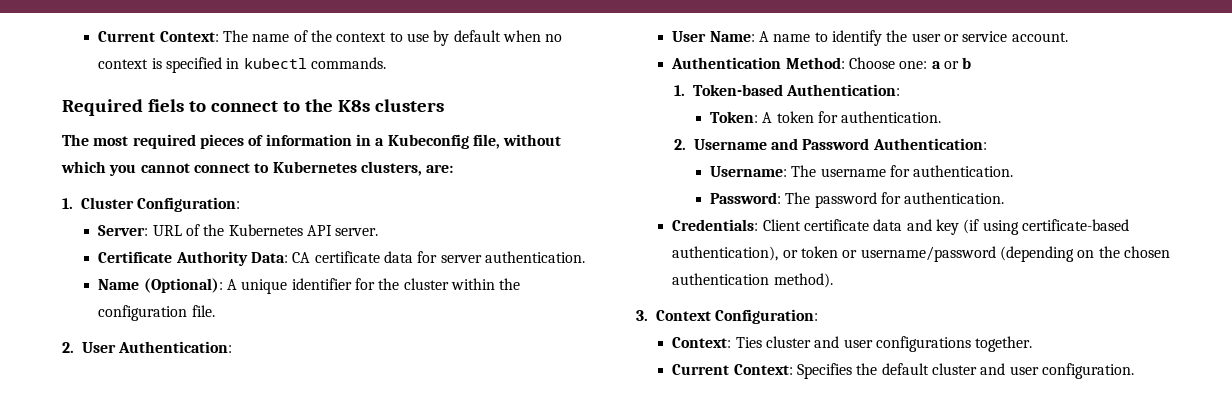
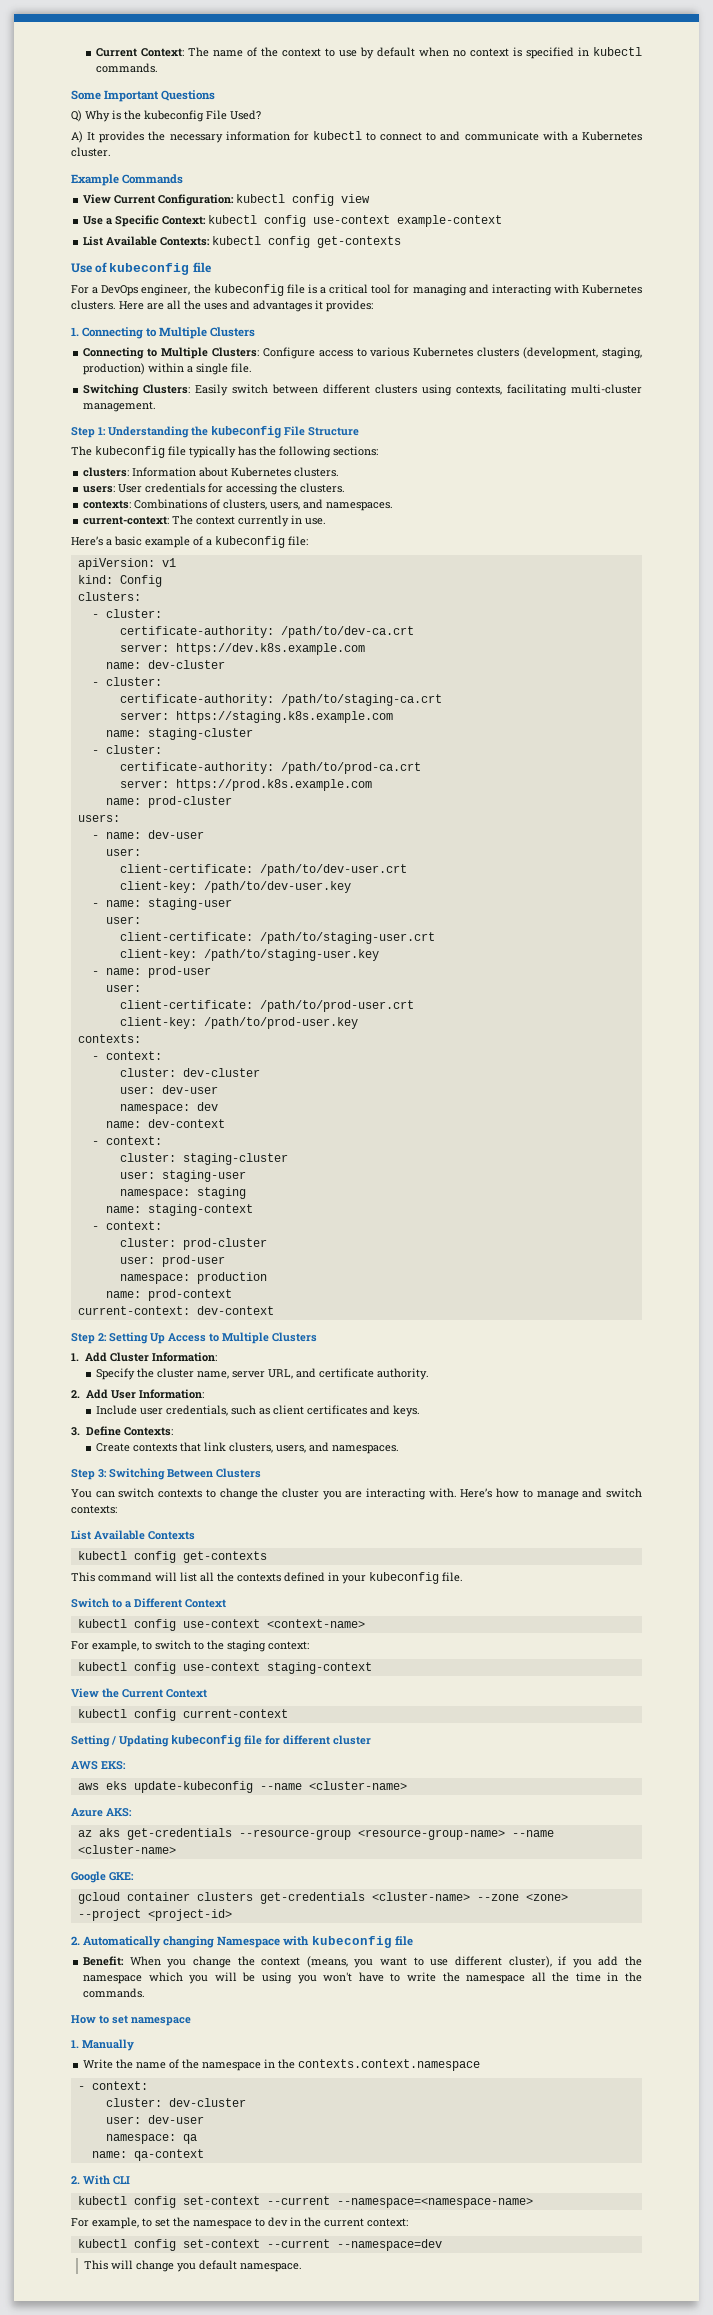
[62,99,444,116] [62,134,562,149] [61,161,454,176] [62,197,241,212] [98,224,379,236] [98,251,585,266] [98,278,521,294] [98,305,215,321] [62,341,233,353] [672,30,1068,46] [671,57,972,69] [673,84,900,96] [709,111,942,123] [673,138,987,150] [709,165,1014,177] [709,192,1005,208] [672,219,1129,235] [672,246,1170,262] [672,273,833,288] [636,309,819,324] [672,336,1033,352] [672,363,1134,379] Required fiels to connect to the K8s clusters // The most required pieces of information in a Kubeconfig file, without which you cannot connect to Kubernetes clusters, are: // 1. Cluster Configuration: // Server: URL of the Kubernetes API server. // Certificate Authority Data: CA certificate data for server authentication. // Name (Optional): A unique identifier for the cluster within the configuration file. // 2. User Authentication: // User Name: A name to identify the user or service account. // Authentication Method: Choose one: a or b // 1. Token-based Authentication: // Token: A token for authentication. // 2. Username and Password Authentication: // Username: The username for authentication. // Password: The password for authentication. // Credentials: Client certificate data and key (if using certificate-based authentication), or token or username/password (depending on the chosen authentication method). // 3. Context Configuration: // Context: Ties cluster and user configurations together. // Current Context: Specifies the default cluster and user configuration. -> [71,90,216,102] [71,110,261,122] [71,131,642,143] [71,147,111,157] [71,174,184,186] [83,194,371,206] [83,215,503,227] [83,236,402,248] [71,262,211,275] [71,284,642,296] [71,300,373,312] [71,327,256,339] [83,347,642,359] [83,363,253,375] [83,384,642,396] [83,401,157,412] [71,426,359,438] [71,446,378,458] [83,467,340,477] [83,483,346,495] [83,499,394,511] [83,515,327,527] [71,536,308,548] [77,558,176,570] [77,575,162,587] [77,592,141,601] [91,609,162,618] [119,626,414,638] [119,643,365,655] [105,660,225,669] [91,677,162,686] [119,694,442,706] [119,711,393,723] [105,728,253,740] [91,745,162,754] [119,762,421,774] [119,779,372,791] [105,796,232,808] [77,814,120,822] [91,830,204,839] [105,848,141,856] [119,864,407,876] [119,881,351,893] [91,898,232,910] [105,916,141,924] [119,932,435,944] [119,949,379,961] [91,966,211,978] [105,984,141,992] [119,1000,414,1012] [119,1017,358,1029] [77,1034,141,1043] [91,1051,162,1060] [119,1068,260,1077] [119,1085,218,1094] [119,1102,218,1114] [105,1119,225,1128] [91,1136,162,1145] [119,1153,288,1165] [119,1170,246,1182] [119,1187,246,1199] [105,1204,253,1216] [91,1221,162,1230] [119,1238,267,1250] [119,1255,225,1267] [119,1272,267,1284] [105,1289,232,1301] [77,1306,274,1315] [71,1332,317,1344] [71,1352,217,1362] [96,1368,430,1380] [71,1389,204,1399] [96,1405,421,1417] [71,1426,173,1436] [96,1442,400,1454] [71,1468,261,1480] [71,1488,642,1500] [71,1505,117,1514] [71,1530,195,1540] [77,1551,267,1563] [71,1572,463,1584] [71,1598,226,1608] [77,1619,365,1631] [71,1640,309,1652] [77,1662,372,1674] [71,1688,207,1698] [77,1709,288,1721] [71,1735,371,1747] [71,1761,126,1770] [77,1781,407,1793] [71,1808,132,1817] [77,1828,554,1840] [77,1845,176,1854] [71,1871,134,1883] [77,1892,568,1904] [77,1909,232,1921] [71,1936,413,1948] [83,1956,642,1968] [83,1972,642,1984] [83,1988,146,1998] [71,2015,191,2026] [71,2039,134,2051] [83,2059,481,2071] [77,2081,148,2090] [105,2098,246,2107] [105,2115,204,2124] [105,2134,197,2144] [91,2149,204,2161] [71,2175,130,2185] [77,2196,533,2208] [71,2217,408,2229] [77,2239,442,2251] [84,2260,303,2272] Some Important Questions // Q) Why is the kubeconfig File Used? // A) It provides the necessary information for kubectl to connect to and communicate with a Kubernetes cluster. // Example Commands // View Current Configuration: kubectl config view // Use a Specific Context: kubectl config use-context example-context // List Available Contexts: kubectl config get-contexts // Use of kubeconfig file // For a DevOps engineer, the kubeconfig file is a critical tool for managing and interacting with Kubernetes clusters. Here are all the uses and advantages it provides: // 1. Connecting to Multiple Clusters // Connecting to Multiple Clusters: Configure access to various Kubernetes clusters (development, staging, production) within a single file. // Switching Clusters: Easily switch between different clusters using contexts, facilitating multi-cluster management. // Step 1: Understanding the kubeconfig File Structure // The kubeconfig file typically has the following sections: // clusters: Information about Kubernetes clusters. // users: User credentials for accessing the clusters. // contexts: Combinations of clusters, users, and namespaces. // current-context: The context currently in use. // Here’s a basic example of a kubeconfig file: // apiVersion: v1 // kind: Config // clusters: // - cluster: // certificate-authority: /path/to/dev-ca.crt // server: https://dev.k8s.example.com // name: dev-cluster // - cluster: // certificate-authority: /path/to/staging-ca.crt // server: https://staging.k8s.example.com // name: staging-cluster // - cluster: // certificate-authority: /path/to/prod-ca.crt // server: https://prod.k8s.example.com // name: prod-cluster // users: // - name: dev-user // user: // client-certificate: /path/to/dev-user.crt // client-key: /path/to/dev-user.key // - name: staging-user // user: // client-certificate: /path/to/staging-user.crt // client-key: /path/to/staging-user.key // - name: prod-user // user: // client-certificate: /path/to/prod-user.crt // client-key: /path/to/prod-user.key // contexts: // - context: // cluster: dev-cluster // user: dev-user // namespace: dev // name: dev-context // - context: // cluster: staging-cluster // user: staging-user // namespace: staging // name: staging-context // - context: // cluster: prod-cluster // user: prod-user // namespace: production // name: prod-context // current-context: dev-context // Step 2: Setting Up Access to Multiple Clusters // 1. Add Cluster Information: // Specify the cluster name, server URL, and certificate authority. // 2. Add User Information: // Include user credentials, such as client certificates and keys. // 3. Define Contexts: // Create contexts that link clusters, users, and namespaces. // Step 3: Switching Between Clusters // You can switch contexts to change the cluster you are interacting with. Here’s how to manage and switch contexts: // List Available Contexts // kubectl config get-contexts // This command will list all the contexts defined in your kubeconfig file. // Switch to a Different Context // kubectl config use-context <context-name> // For example, to switch to the staging context: // kubectl config use-context staging-context // View the Current Context // kubectl config current-context // Setting / Updating kubeconfig file for different cluster // AWS EKS: // aws eks update-kubeconfig --name <cluster-name> // Azure AKS: // az aks get-credentials --resource-group <resource-group-name> --name <cluster-name> // Google GKE: // gcloud container clusters get-credentials <cluster-name> --zone <zone> --project <project-id> // 2. Automatically changing Namespace with kubeconfig file // Benefit: When you change the context (means, you want to use different cluster), if you add the namespace which you will be using you won't have to write the namespace all the time in the commands. // How to set namespace // 1. Manually // Write the name of the namespace in the contexts.context.namespace // - context: // cluster: dev-cluster // user: dev-user // namespace: qa // name: qa-context // 2. With CLI // kubectl config set-context --current --namespace=<namespace-name> // For example, to set the namespace to dev in the current context: // kubectl config set-context --current --namespace=dev // This will change you default namespace.

